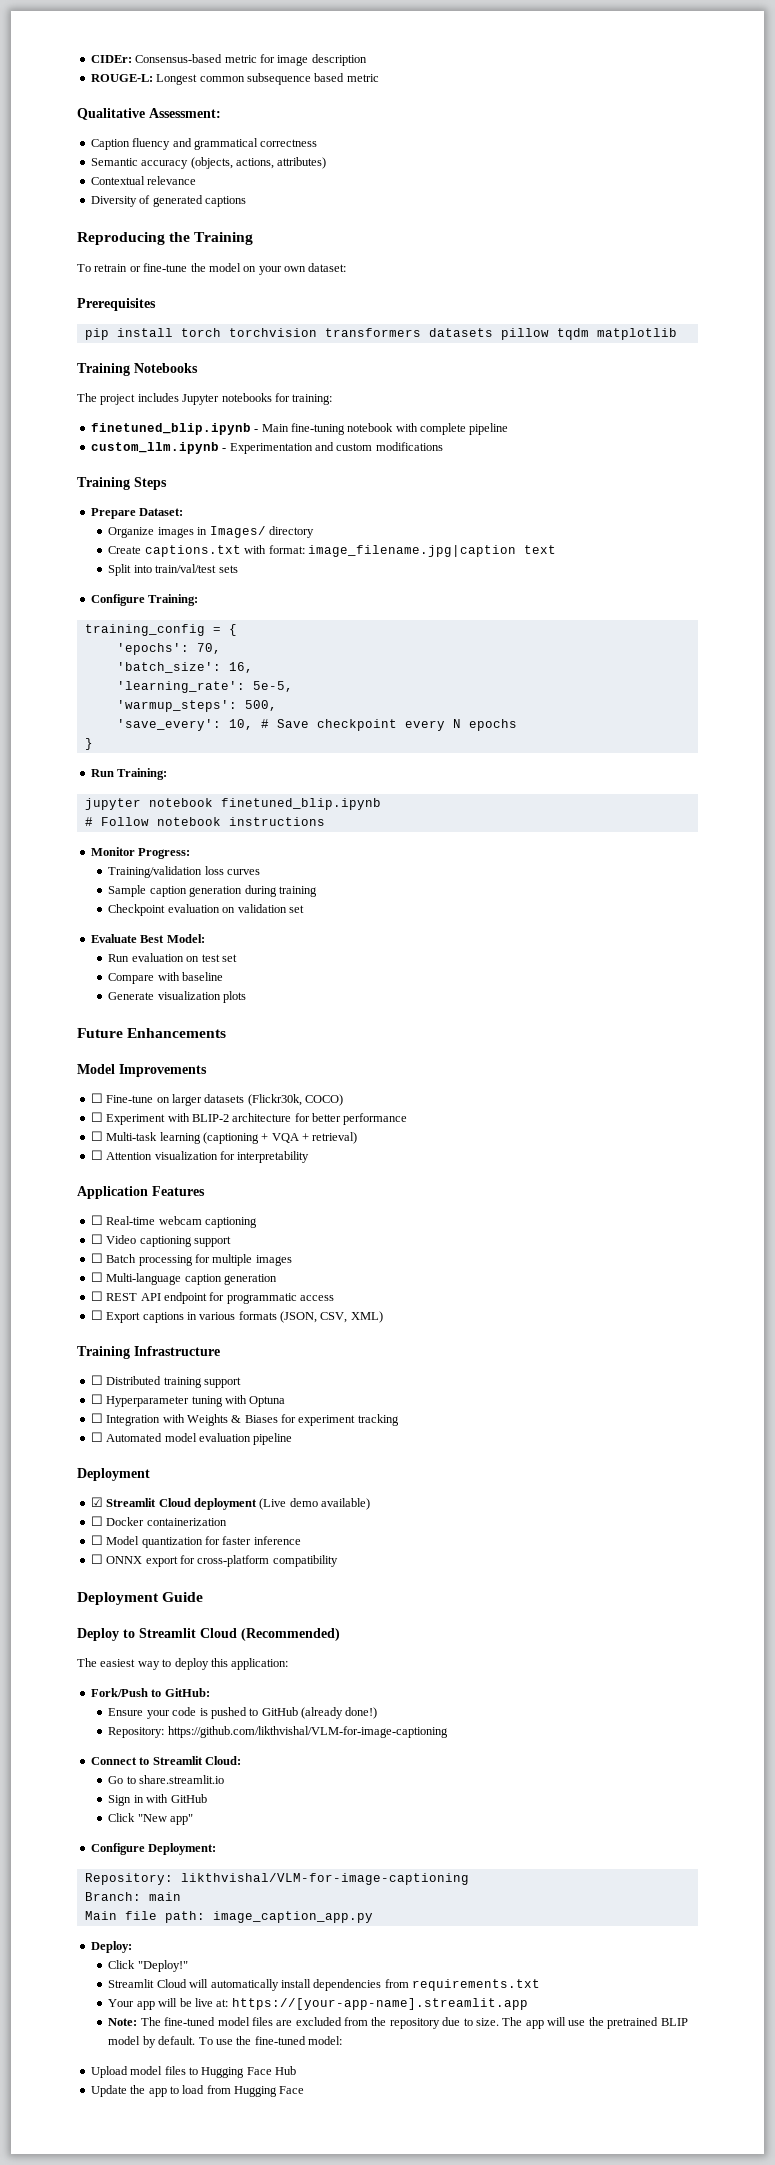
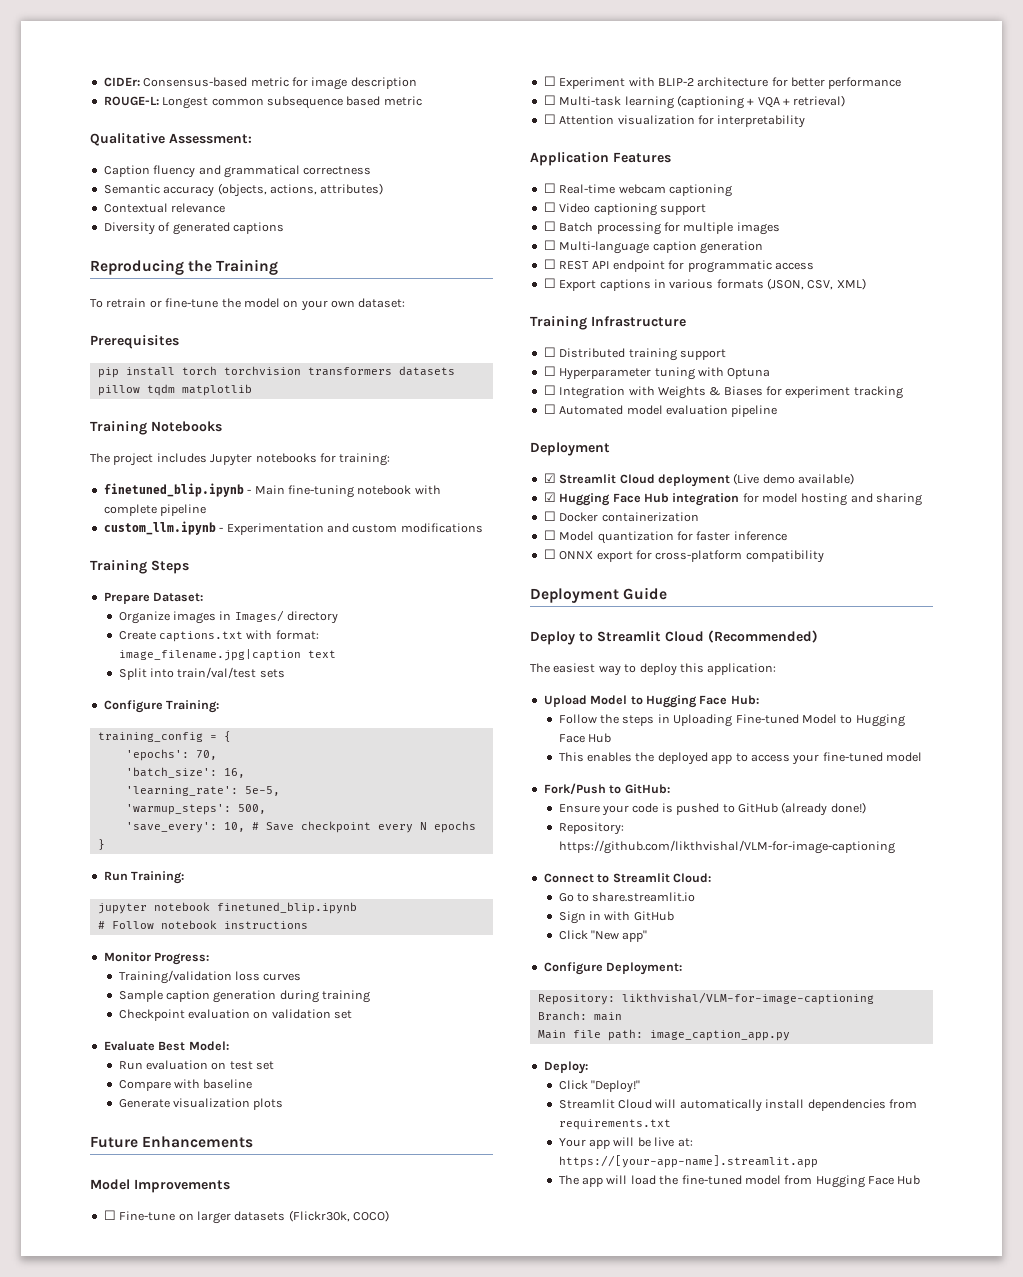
(370, 1504) none -> [543,492,923,506] // ☑ Hugging Face Hub integration for model hosting and sharing
(289, 1664) none -> [543,695,759,708] [558,714,905,727] [558,733,612,743] [558,752,923,765] // Upload Model to Hugging Face Hub: // Follow the steps in Uploading Fine-tuned Model to Hugging Face Hub // This enables the deployed app to access your fine-tuned model
[108,2017,688,2029] [108,2036,343,2048] [90,2066,296,2078] [90,2085,305,2097] Note: The fine-tuned model files are excluded from the repository due to size. The app will use the pretrained BLIP model by default. To use the fine-tuned model: // Upload model files to Hugging Face Hub // Update the app to load from Hugging Face -> [558,1175,921,1188] The app will load the fine-tuned model from Hugging Face Hub

